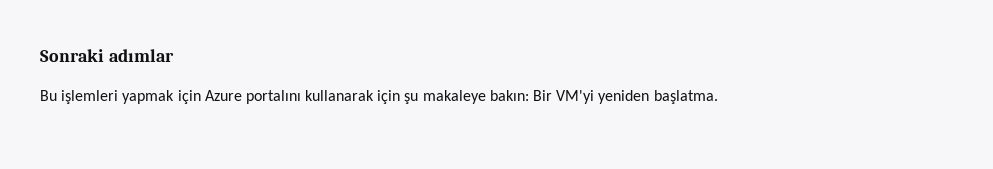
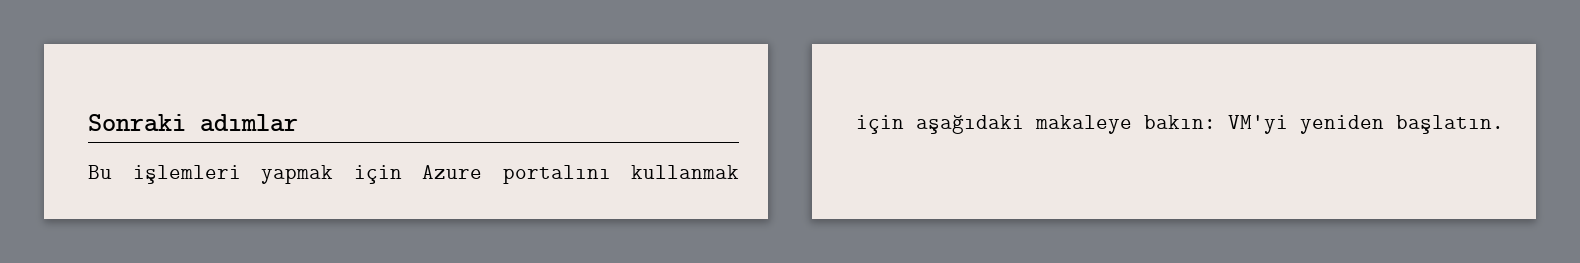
[305,90,419,104] kullanarak için şu -> [631,165,739,179] [856,115,1024,134] kullanmak için aşağıdaki
[533,90,553,101] Bir -> (1216, 122) none
[653,90,718,104] başlatma. -> [1396,115,1504,134] başlatın.

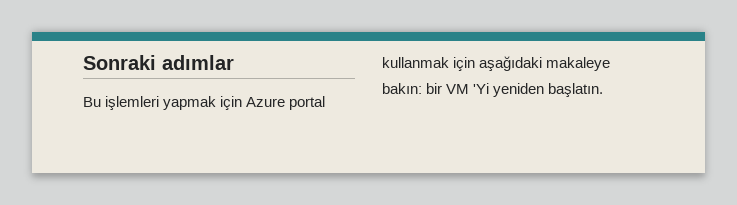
[502,165,611,184] portalını -> [289,96,326,110] portal
[1228,115,1288,134] VM'yi -> [426,83,490,94] bir VM 'Yi

